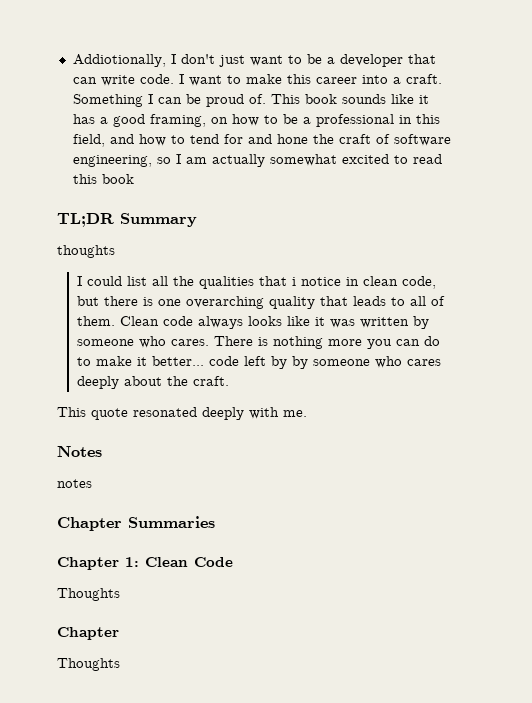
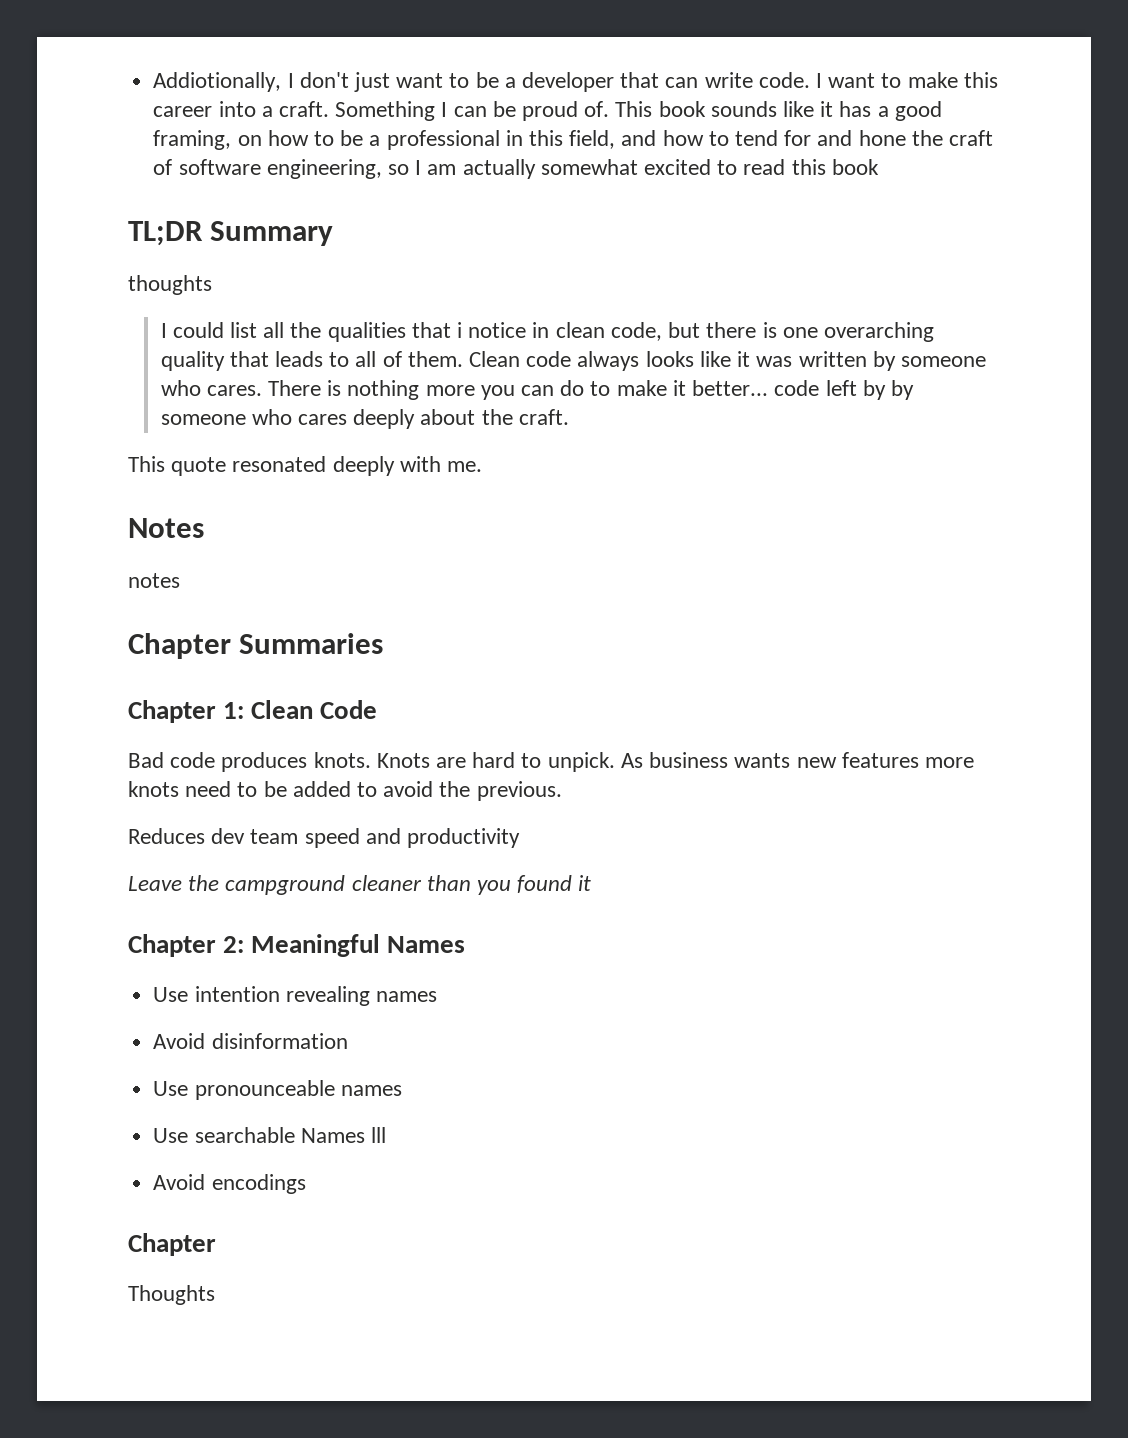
[57,588,120,601] Thoughts -> [128,752,974,772] [128,781,562,801] [128,828,521,848] [128,875,592,895] [128,934,466,957] [153,986,437,1006] [153,1033,348,1049] [153,1080,402,1100] [153,1127,386,1143] [153,1174,306,1194] Bad code produces knots. Knots are hard to unpick. As business wants new features more knots need to be added to avoid the previous. // Reduces dev team speed and productivity // Leave the campground cleaner than you found it // Chapter 2: Meaningful Names // Use intention revealing names // Avoid disinformation // Use pronounceable names // Use searchable Names lll // Avoid encodings

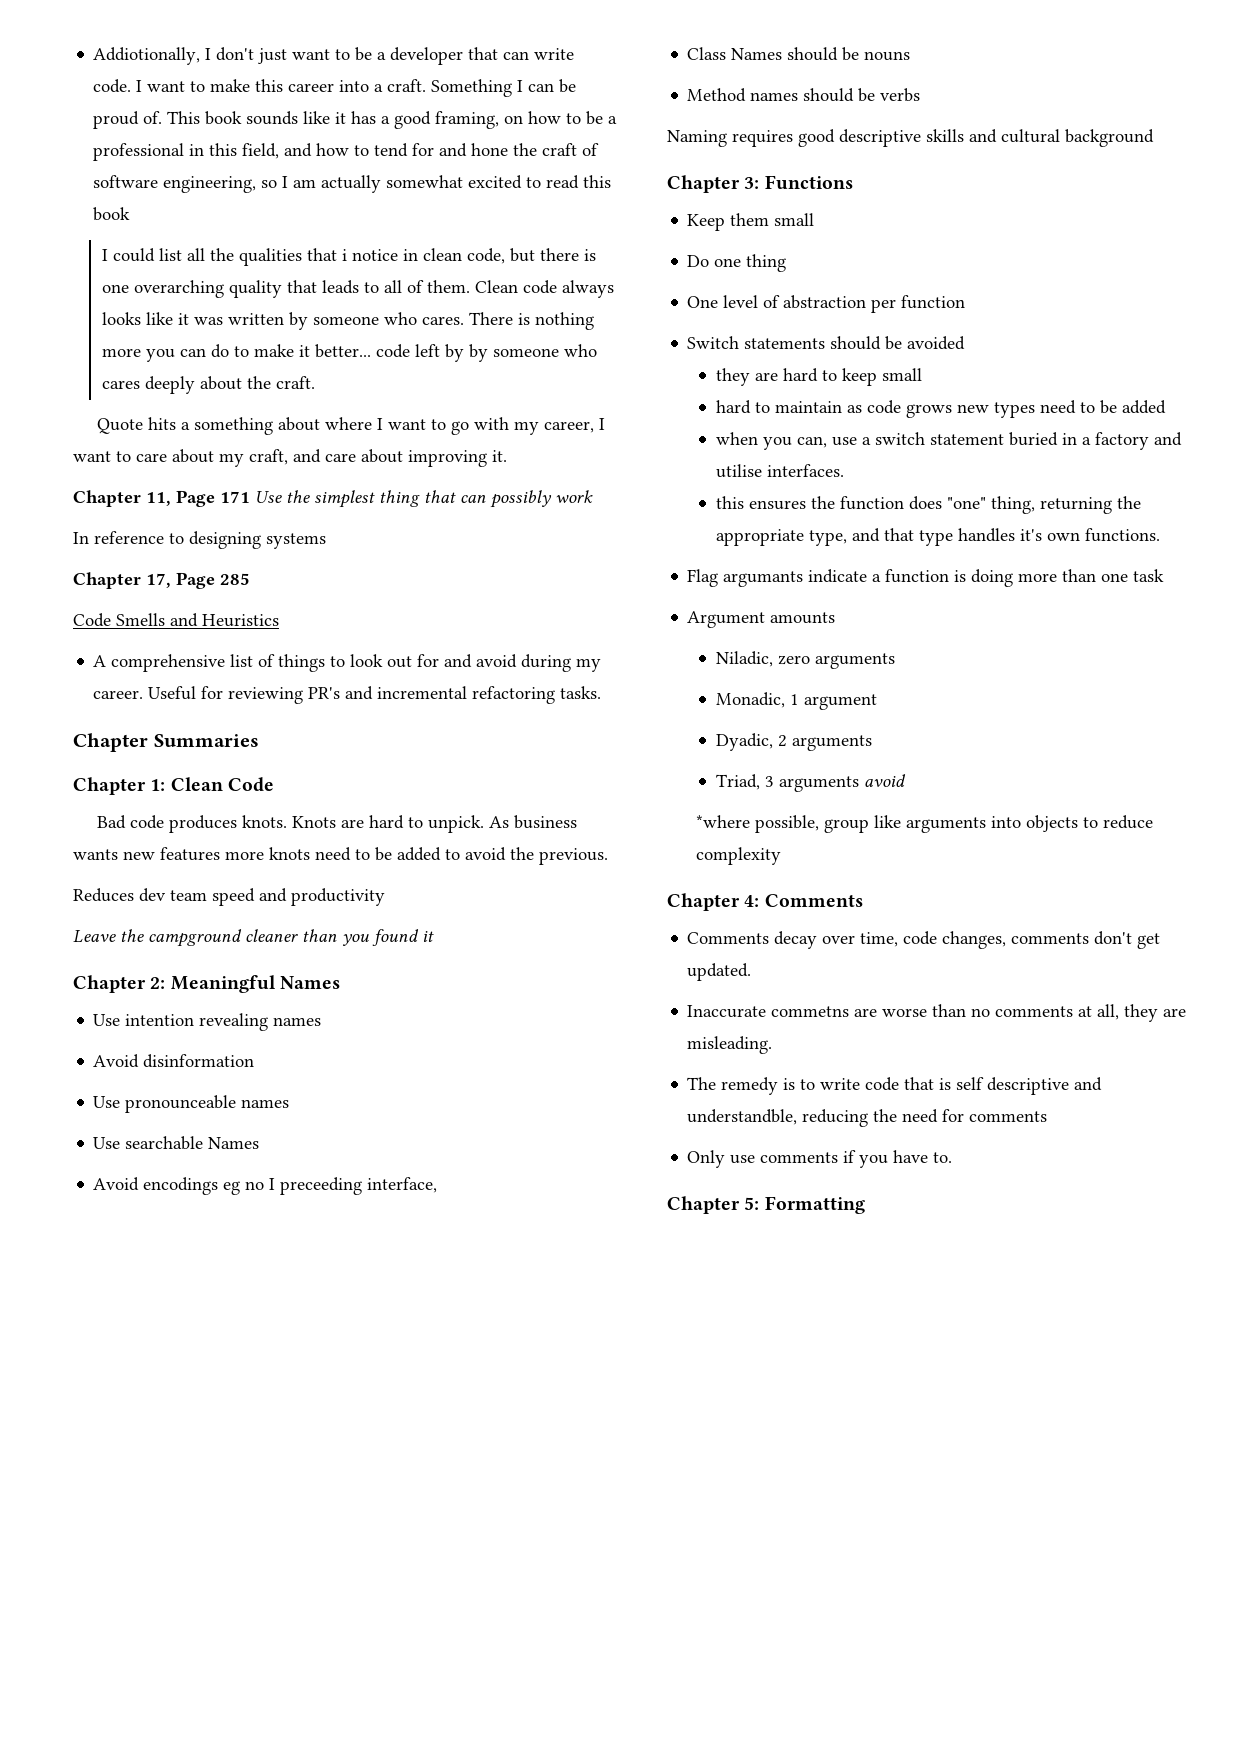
[128,221,334,246] [128,275,212,295] // TL;DR Summary // thoughts -> (131, 214) none
[128,456,483,476] [128,518,204,538] [128,573,180,588] This quote resonated deeply with me. // Notes // notes -> [97,417,606,435] [73,449,507,467] [73,490,593,508] [73,531,326,549] [73,572,250,589] [73,613,279,627] [93,654,602,672] [93,686,602,704] Quote hits a something about where I want to go with my career, I want to care about my craft, and care about improving it. // Chapter 11, Page 171 Use the simplest thing that can possibly work // In reference to designing systems // Chapter 17, Page 285 // Code Smells and Heuristics // A comprehensive list of things to look out for and avoid during my career. Useful for reviewing PR's and incremental refactoring tasks.
[370,1127,386,1143] lll -> (260, 1143) none
[128,1233,216,1256] [128,1285,215,1305] // Chapter // Thoughts -> [223,1177,438,1195] [687,47,911,61] [687,88,921,102] [667,129,1154,147] [667,175,853,193] [687,213,815,231] [687,254,787,272] [687,295,966,313] [687,336,966,350] [715,368,922,386] [715,400,1166,418] [715,432,1182,450] [715,464,844,478] [715,496,1141,514] [715,528,1160,546] [687,569,1165,587] [687,611,836,628] [715,651,895,669] [715,692,877,710] [715,733,872,751] [715,774,906,792] [695,815,1153,833] [695,847,781,865] [667,893,863,911] [687,931,1161,949] [687,963,752,981] [687,1004,1187,1022] [687,1036,773,1054] [687,1077,1103,1095] [687,1109,1048,1127] [687,1150,953,1168] [667,1196,865,1214] eg no I preceeding interface, // Class Names should be nouns // Method names should be verbs // Naming requires good descriptive skills and cultural background // Chapter 3: Functions // Keep them small // Do one thing // One level of abstraction per function // Switch statements should be avoided // they are hard to keep small // hard to maintain as code grows new types need to be added // when you can, use a switch statement buried in a factory and utilise interfaces. // this ensures the function does "one" thing, returning the appropriate type, and that type handles it's own functions. // Flag argumants indicate a function is doing more than one task // Argument amounts // Niladic, zero arguments // Monadic, 1 argument // Dyadic, 2 arguments // Triad, 3 arguments avoid // *where possible, group like arguments into objects to reduce complexity // Chapter 4: Comments // Comments decay over time, code changes, comments don't get updated. // Inaccurate commetns are worse than no comments at all, they are misleading. // The remedy is to write code that is self descriptive and understandble, reducing the need for comments // Only use comments if you have to. // Chapter 5: Formatting

